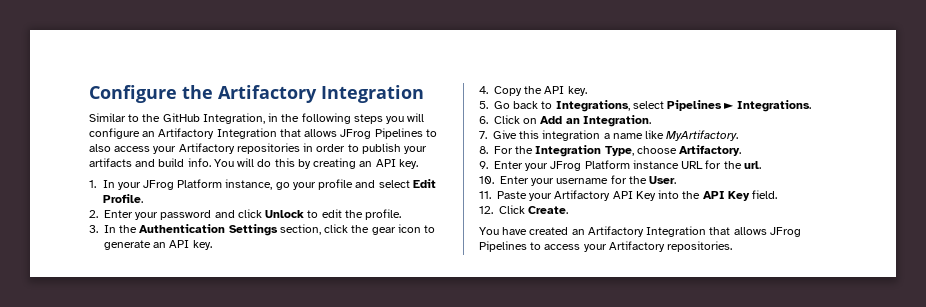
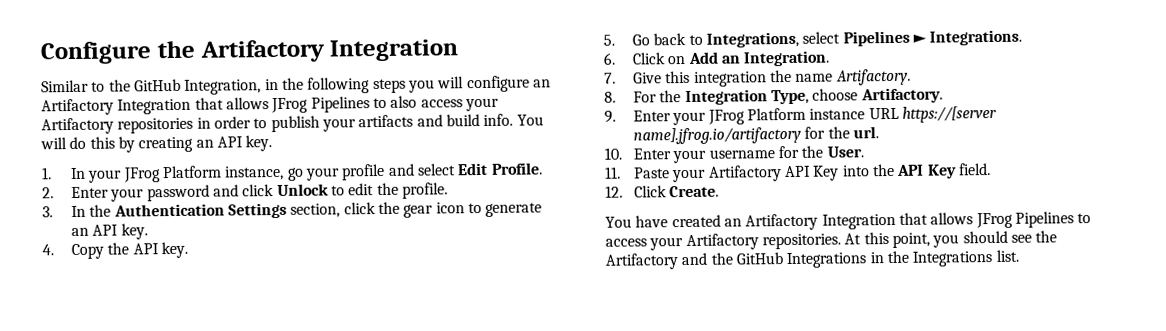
[603,130,739,141] a name like MyArtifactory. -> [770,68,911,86] the name Artifactory.
(704, 165) none -> [902,105,998,123] [633,126,802,145] https://[server name].jfrog.io/artifactory
(733, 246) none -> [844,230,1058,248] [605,249,1019,270] At this point, you should see the Artifactory and the GitHub Integrations in the Integrations list.

